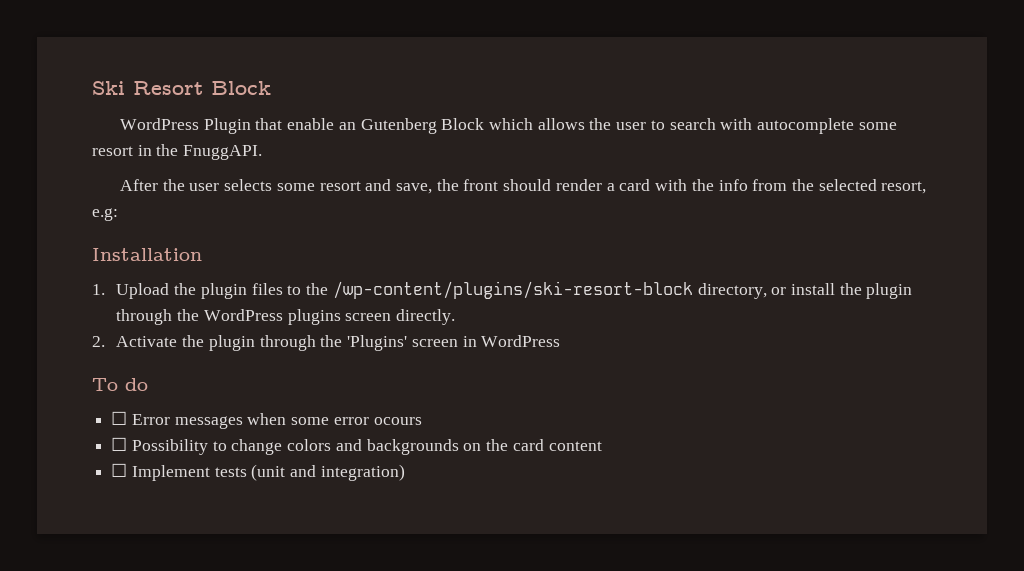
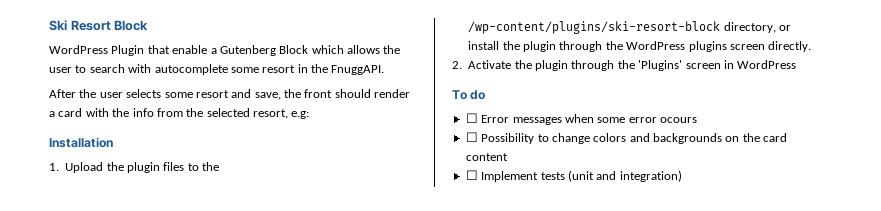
[338,122,356,130] an -> [210,48,217,54] a

